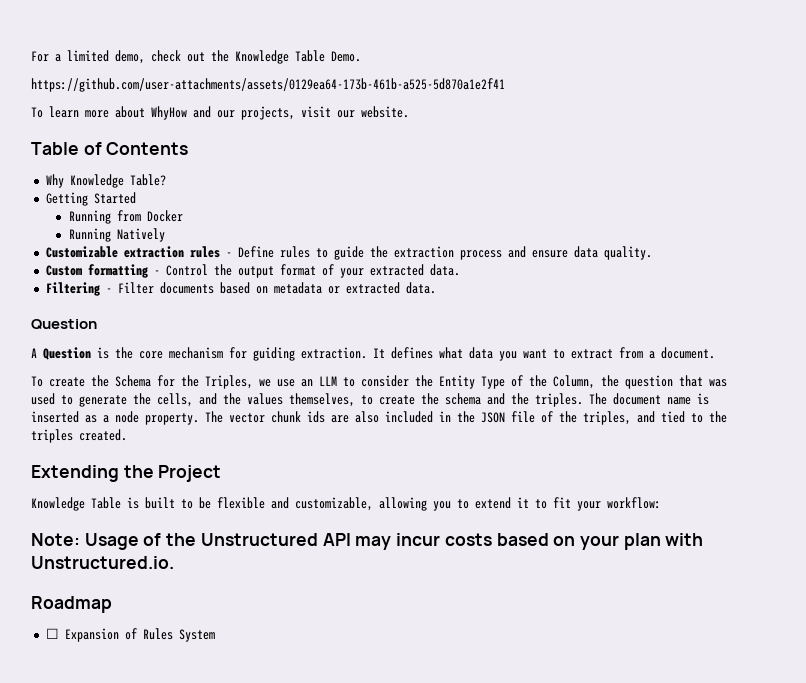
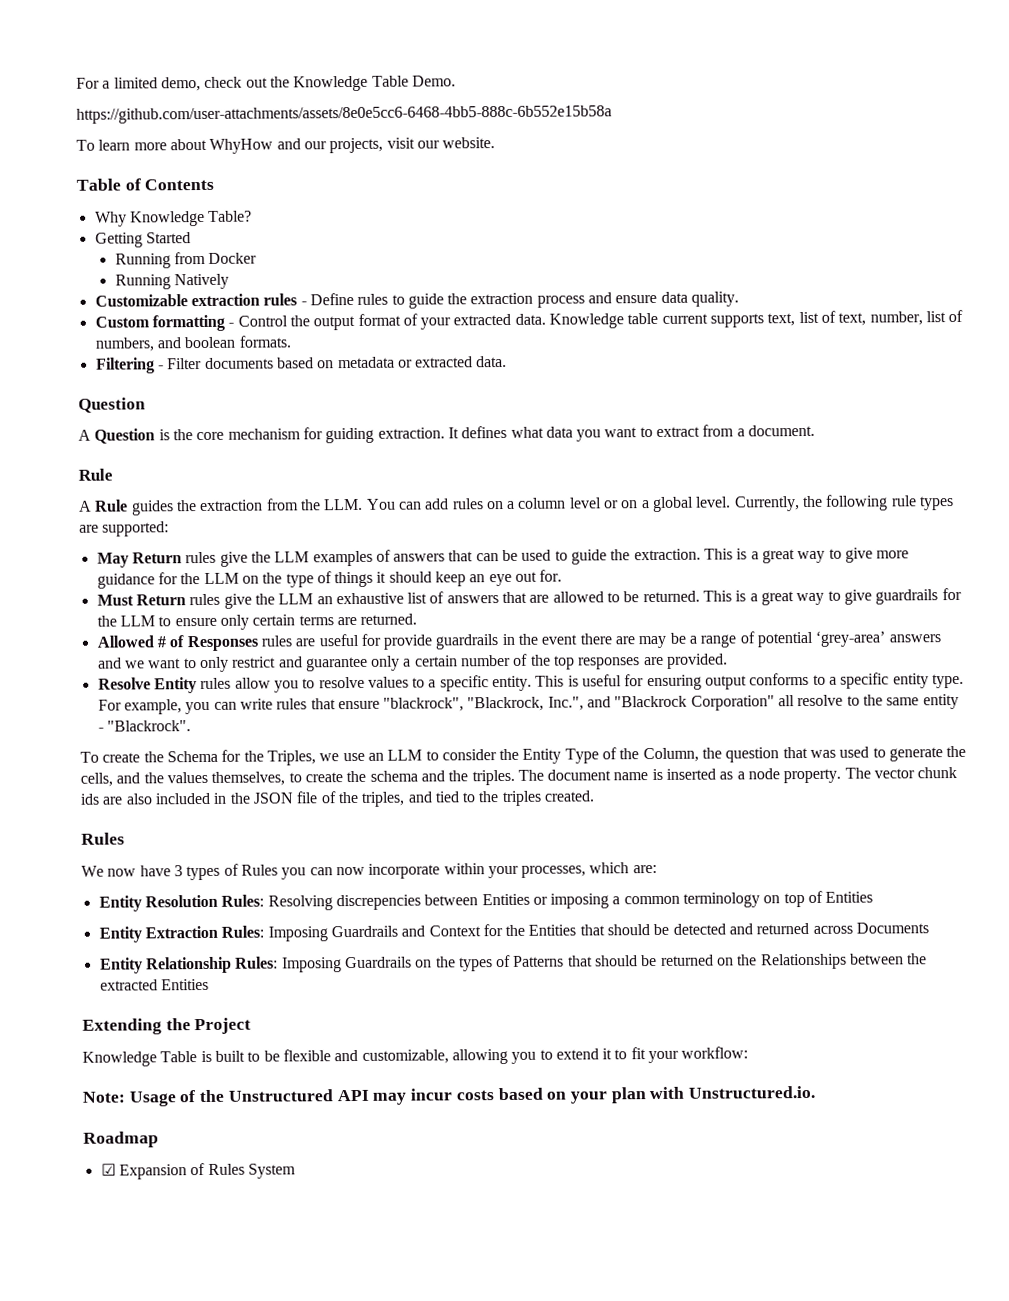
[31,78,505,92] https://github.com/user-attachments/assets/0129ea64-173b-461b-a525-5d870a1e2f41 -> [76,105,612,124] https://github.com/user-attachments/assets/8e0e5cc6-6468-4bb5-888c-6b552e15b58a
(460, 270) none -> [549,309,964,329] [94,335,291,352] Knowledge table current supports text, list of text, number, list of numbers, and boolean formats.
(715, 353) none -> [78,468,113,481] [78,494,955,516] [79,521,170,537] [96,547,910,568] [96,569,563,589] [96,587,962,609] [96,613,418,630] [96,630,941,652] [97,653,729,673] [97,672,964,694] [97,693,959,715] [97,720,191,732] // Rule // A Rule guides the extraction from the LLM. You can add rules on a column level or on a global level. Currently, the following rule types are supported: // May Return rules give the LLM examples of answers that can be used to guide the extraction. This is a great way to give more guidance for the LLM on the type of things it should keep an eye out for. // Must Return rules give the LLM an exhaustive list of answers that are allowed to be returned. This is a great way to give guardrails for the LLM to ensure only certain terms are returned. // Allowed # of Responses rules are useful for provide guardrails in the event there are may be a range of potential ‘grey-area’ answers and we want to only restrict and guarantee only a certain number of the top responses are provided. // Resolve Entity rules allow you to resolve values to a specific entity. This is useful for ensuring output conforms to a specific entity type. For example, you can write rules that ensure "blackrock", "Blackrock, Inc.", and "Blackrock Corporation" all resolve to the same entity - "Blackrock".
(127, 435) none -> [81,832,125,845] [81,862,657,881] [98,890,874,912] [98,922,930,943] [99,953,928,974] [99,978,209,991] // Rules // We now have 3 types of Rules you can now incorporate within your processes, which are: // Entity Resolution Rules: Resolving discrepencies between Entities or imposing a common terminology on top of Entities // Entity Extraction Rules: Imposing Guardrails and Context for the Entities that should be detected and returned across Documents // Entity Relationship Rules: Imposing Guardrails on the types of Patterns that should be returned on the Relationships between the extracted Entities
[45,628,59,639] ☐ -> [100,1163,116,1176] ☑

